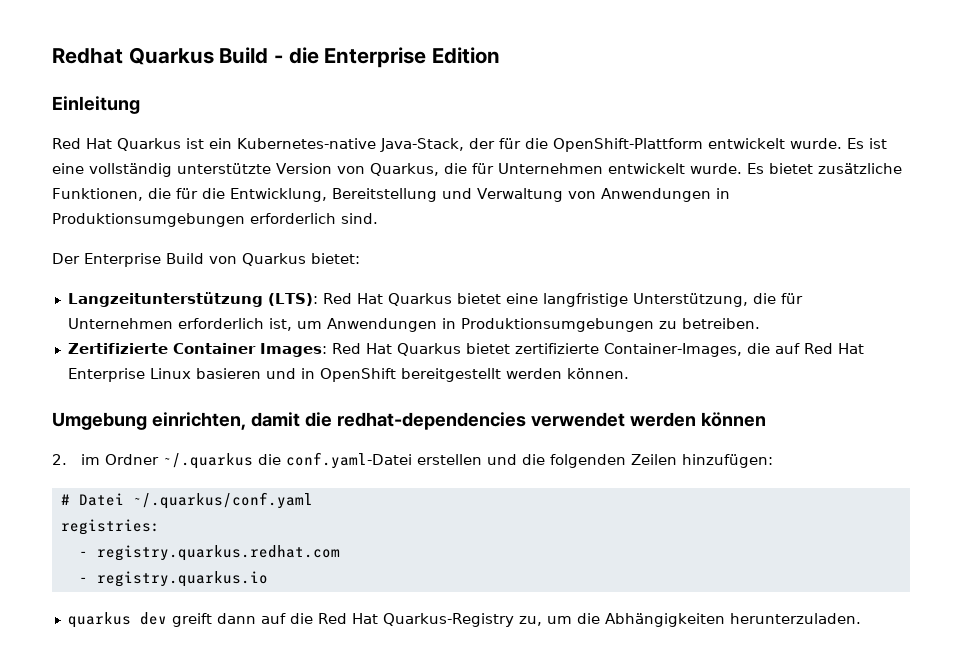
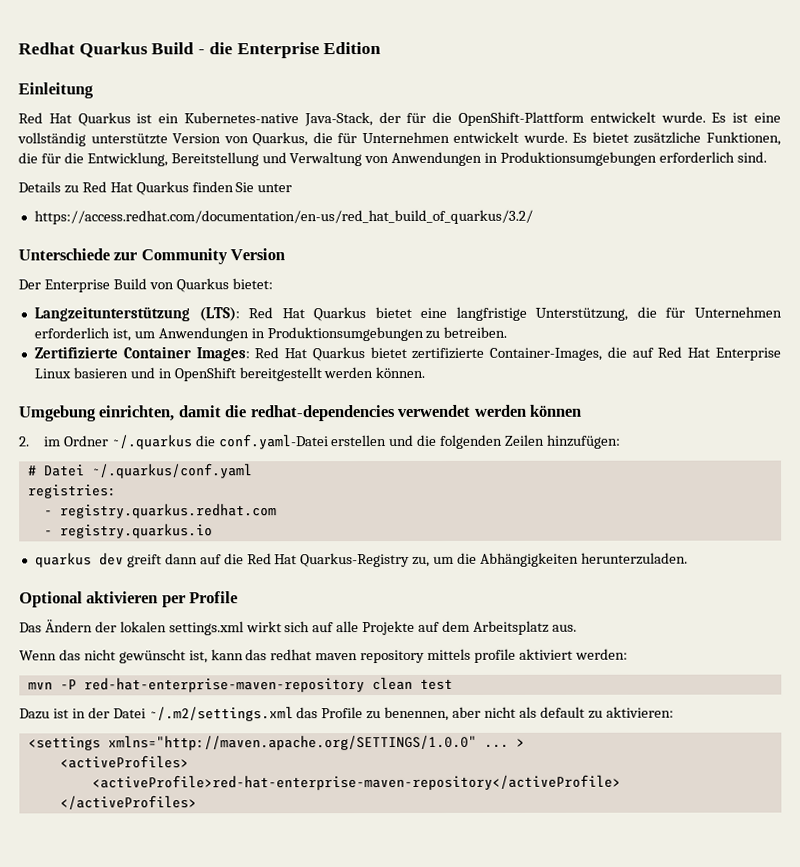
(378, 218) none -> [18,181,293,196] [33,209,533,225] [18,248,286,265] // Details zu Red Hat Quarkus finden Sie unter // https://access.redhat.com/documentation/en-us/red_hat_build_of_quarkus/3.2/ // Unterschiede zur Community Version
(861, 618) none -> [19,591,239,608] [19,619,577,636] [19,648,628,664] [27,676,453,693] [19,706,674,722] [27,734,525,751] [59,755,189,769] [91,774,621,791] [59,795,197,810] // Optional aktivieren per Profile // Das Ändern der lokalen settings.xml wirkt sich auf alle Projekte auf dem Arbeitsplatz aus. // Wenn das nicht gewünscht ist, kann das redhat maven repository mittels profile aktiviert werden: // mvn -P red-hat-enterprise-maven-repository clean test // Dazu ist in der Datei ~/.m2/settings.xml das Profile zu benennen, aber nicht als default zu aktivieren: // <settings xmlns="http://maven.apache.org/SETTINGS/1.0.0" ... > // <activeProfiles> // <activeProfile>red-hat-enterprise-maven-repository</activeProfile> // </activeProfiles>

